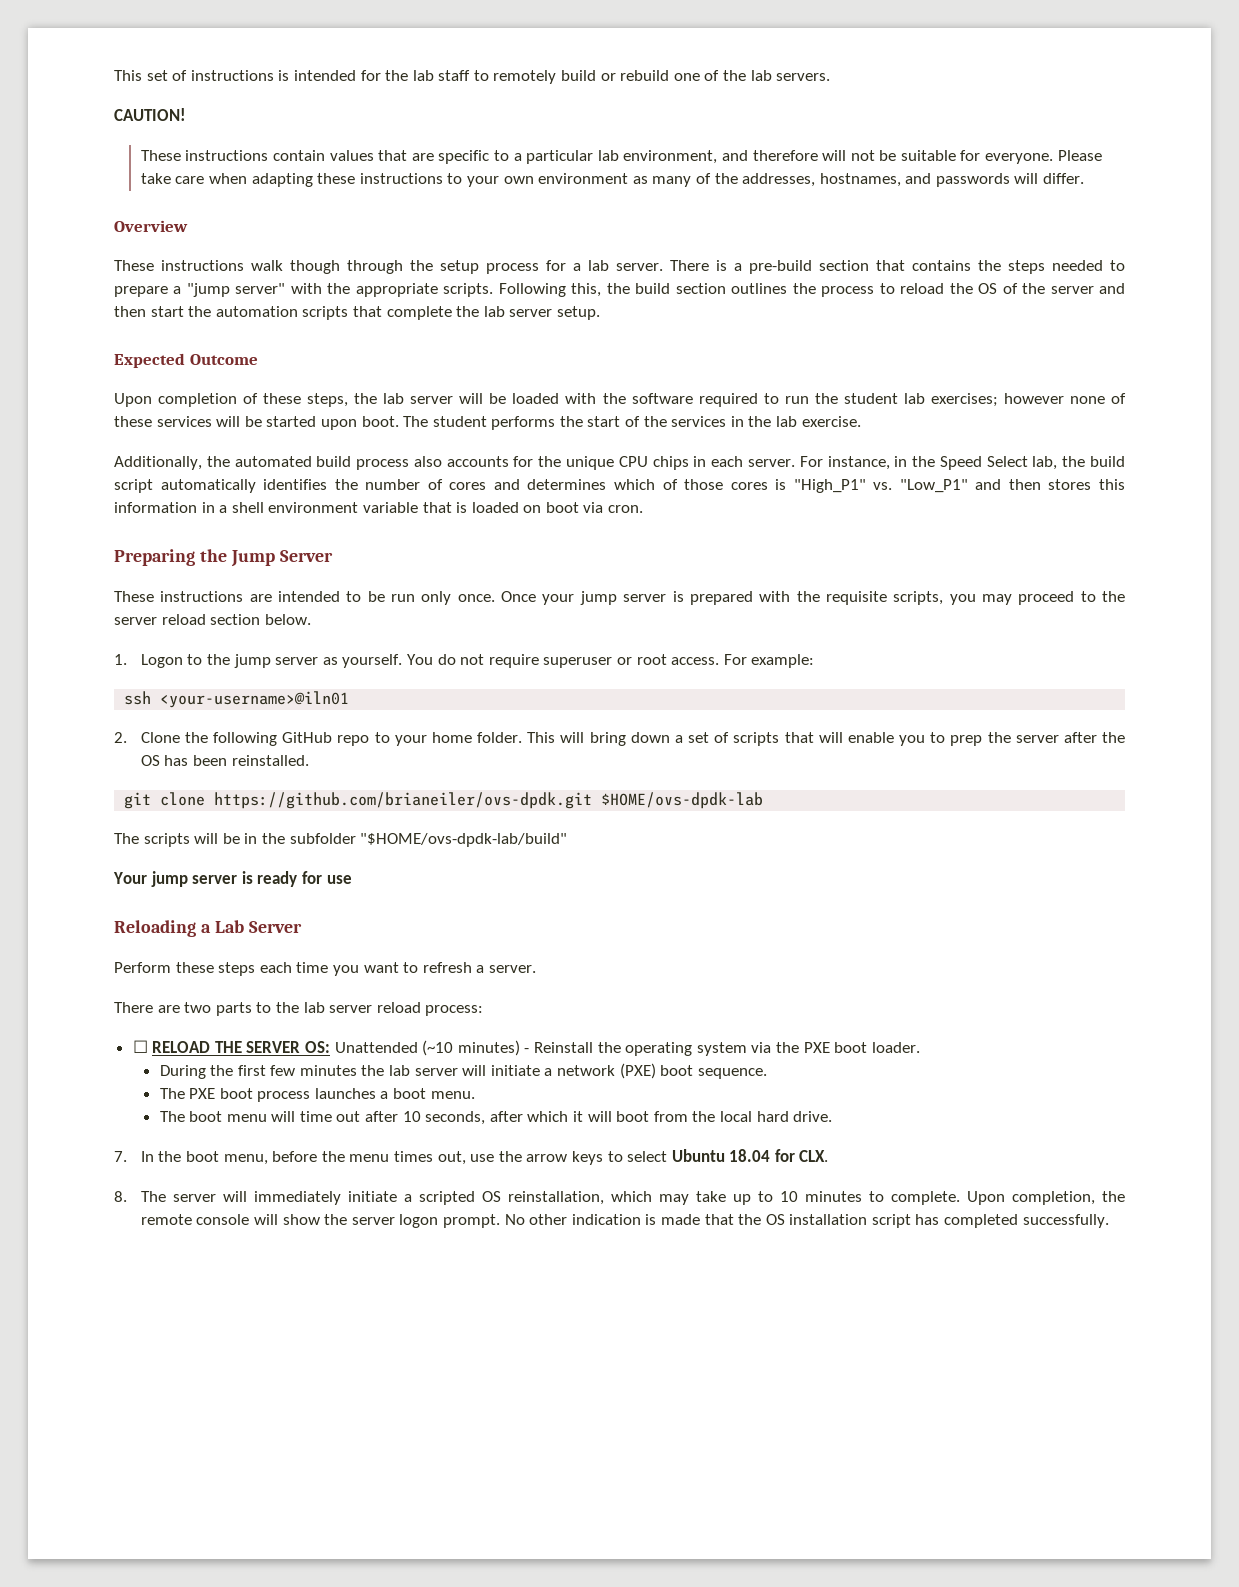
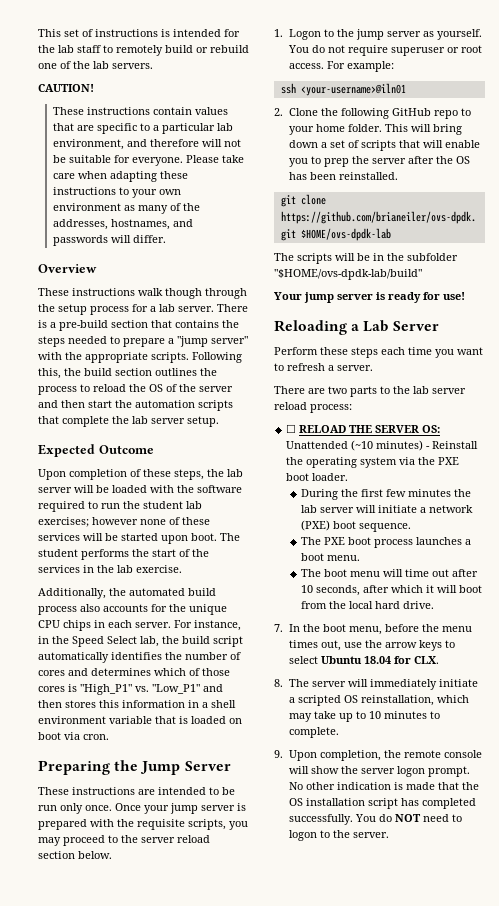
[326,875,352,884] use -> [443,292,465,300] use!
(960, 1198) none -> [274,750,283,758] // 9.
(1109, 1221) none -> [354,814,462,822] [288,830,389,841] You do NOT need to logon to the server.

